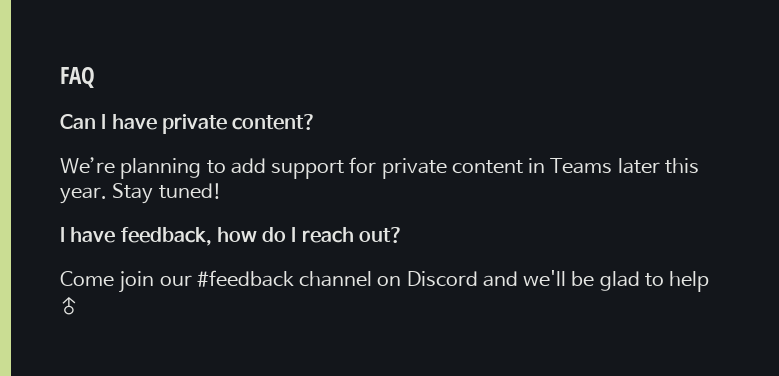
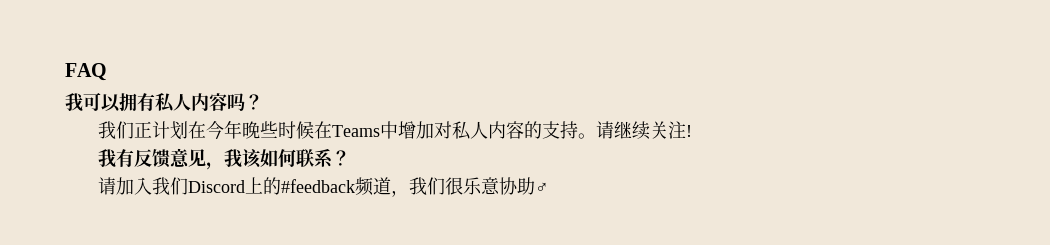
[60,114,317,134] [60,157,699,179] [60,183,222,204] [60,227,403,246] [60,270,710,293] Can I have private content? // We’re planning to add support for private content in Teams later this year. Stay tuned! // I have feedback, how do I reach out? // Come join our #feedback channel on Discord and we'll be glad to help -> [65,92,263,113] [98,120,693,140] [98,148,351,170] [98,177,536,197] 我可以拥有私人内容吗？ // 我们正计划在今年晚些时候在Teams中增加对私人内容的支持。请继续关注! // 我有反馈意见，我该如何联系？ // 请加入我们Discord上的#feedback频道，我们很乐意协助

